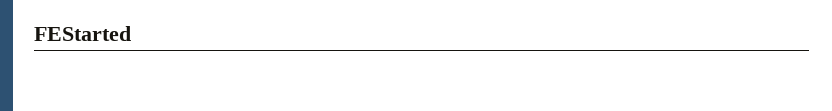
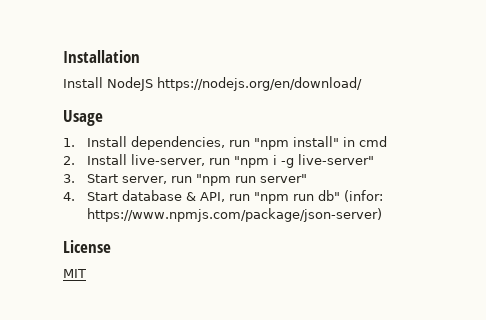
[34,26,131,41] FEStarted -> [63,50,140,63] [63,77,362,91] [63,110,103,126] [63,136,387,150] [63,154,374,168] [63,174,307,186] [63,190,383,204] [86,208,382,222] [63,240,111,253] [63,269,86,278] Installation // Install NodeJS https://nodejs.org/en/download/ // Usage // 1. Install dependencies, run "npm install" in cmd // 2. Install live-server, run "npm i -g live-server" // 3. Start server, run "npm run server" // 4. Start database & API, run "npm run db" (infor: https://www.npmjs.com/package/json-server) // License // MIT

